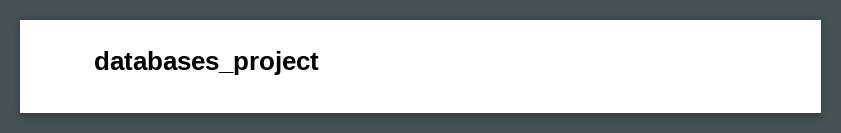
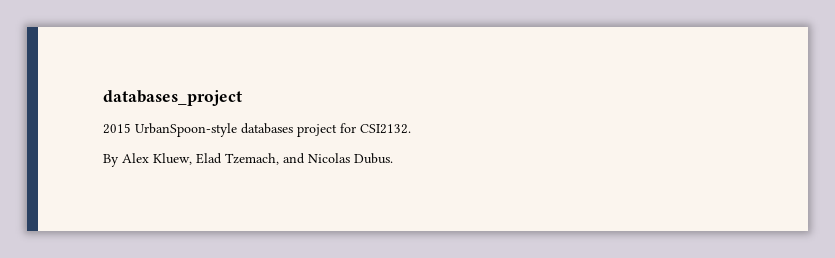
(319, 63) none -> [103,123,411,137] [103,153,393,167] // 2015 UrbanSpoon-style databases project for CSI2132. // By Alex Kluew, Elad Tzemach, and Nicolas Dubus.

